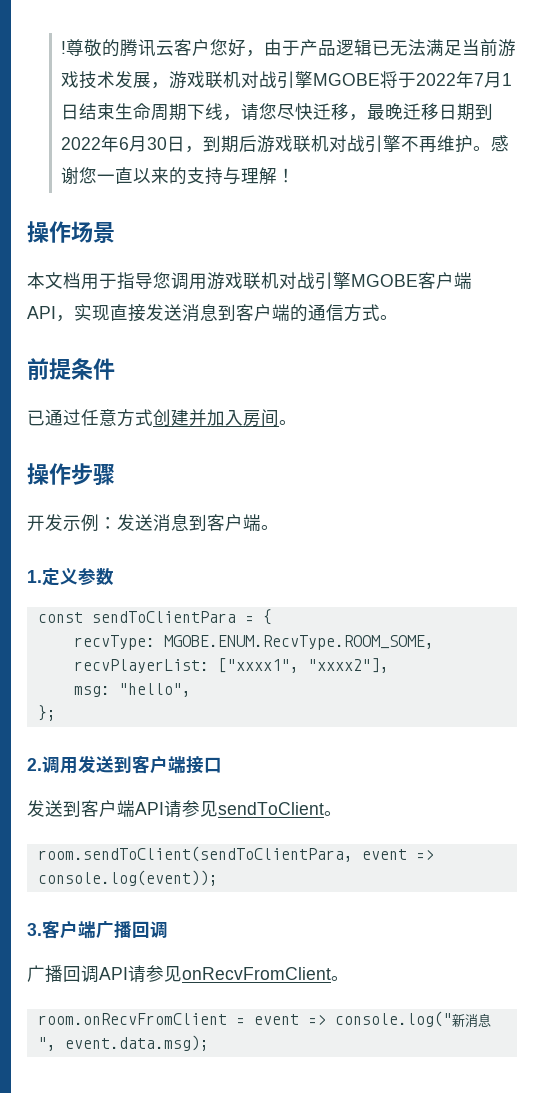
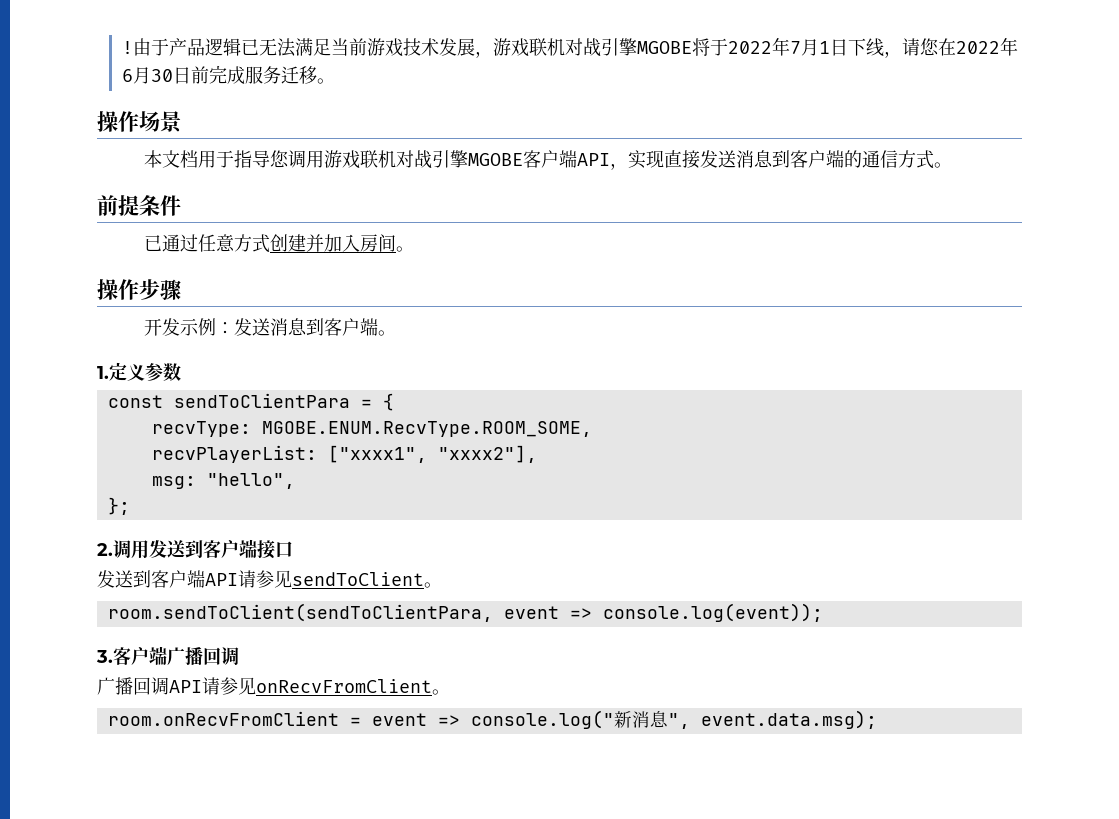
[61,39,265,57] !尊敬的腾讯云客户您好， -> [121,41,133,54] !
[79,103,494,121] 结束生命周期下线，请您尽快迁移，最晚迁移日期到 -> [847,38,956,58] 下线，请您在
[185,135,510,153] [61,167,296,185] ，到期后游戏联机对战引擎不再维护。感谢您一直以来的支持与理解！ -> [190,65,335,84] 前完成服务迁移。

